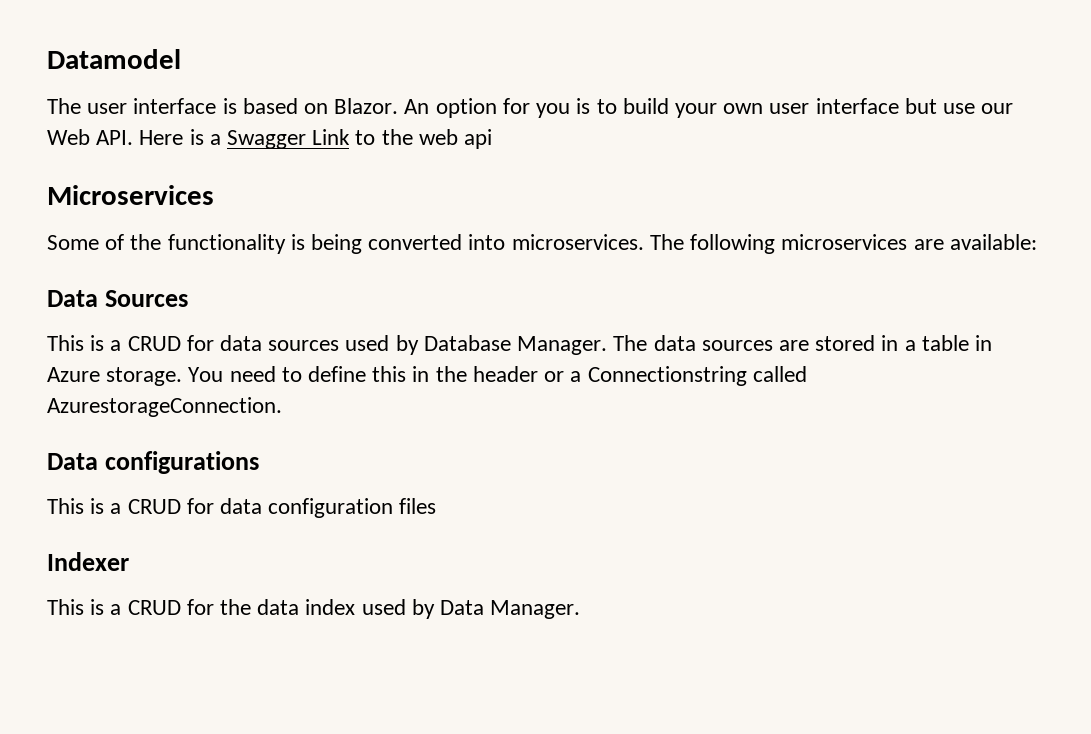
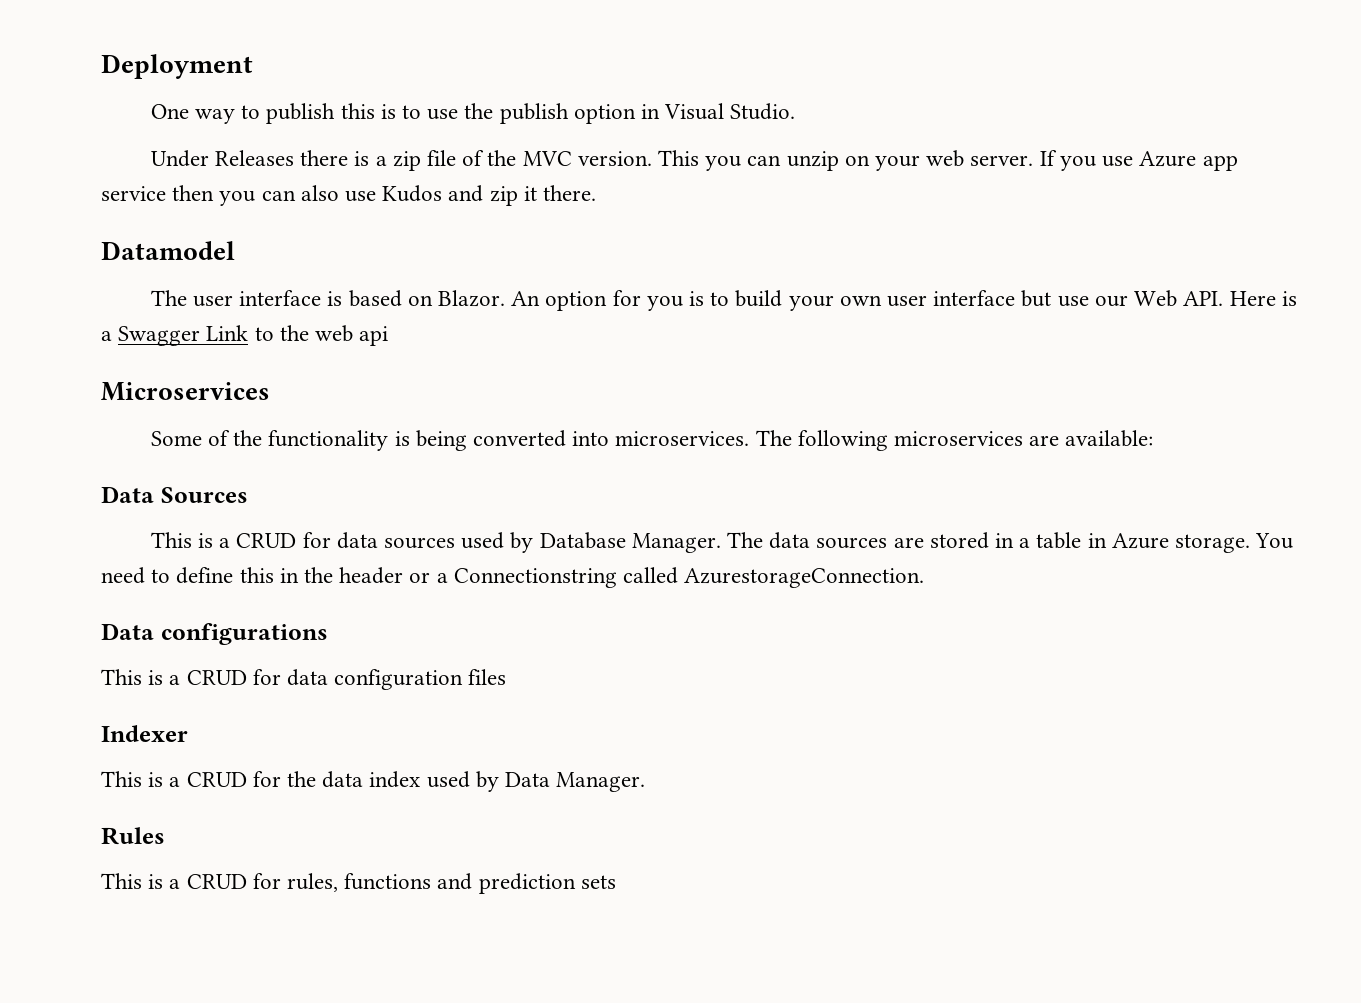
(47, 59) none -> [101,54,253,79] [150,103,796,124] [150,150,1238,171] [101,185,597,206] Deployment // One way to publish this is to use the publish option in Visual Studio. // Under Releases there is a zip file of the MVC version. This you can unzip on your web server. If you use Azure app service then you can also use Kudos and zip it there. //
(581, 609) none -> [101,827,165,845] [101,873,616,894] // Rules // This is a CRUD for rules, functions and prediction sets

